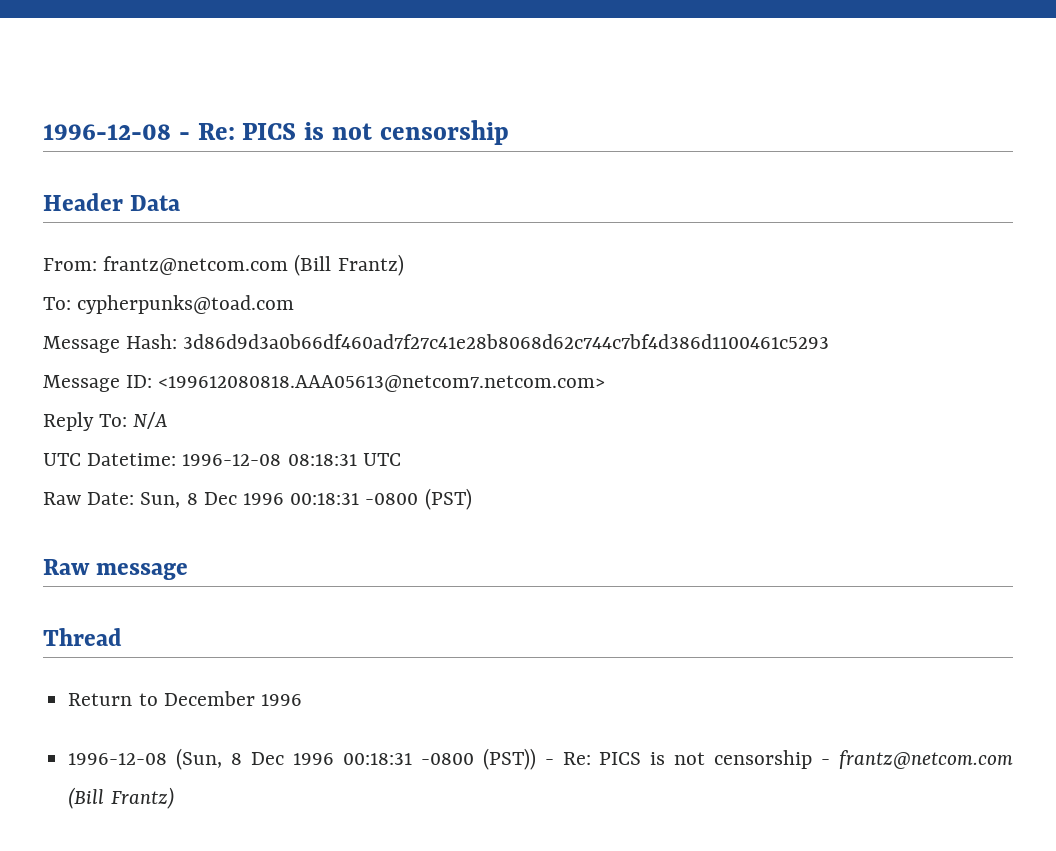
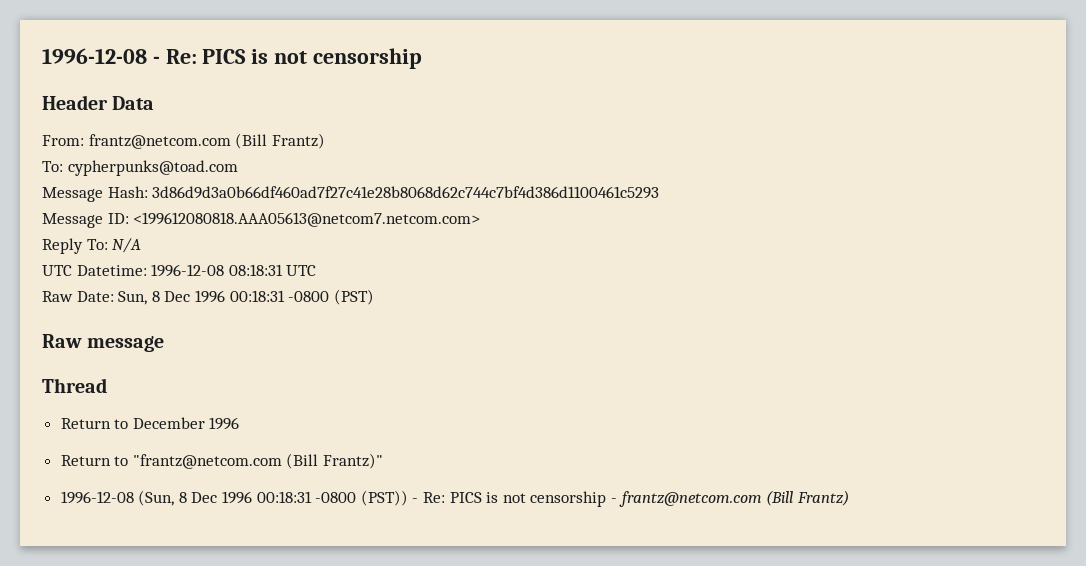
(302, 700) none -> [60,453,384,469] // Return to "frantz@netcom.com (Bill Frantz)"

